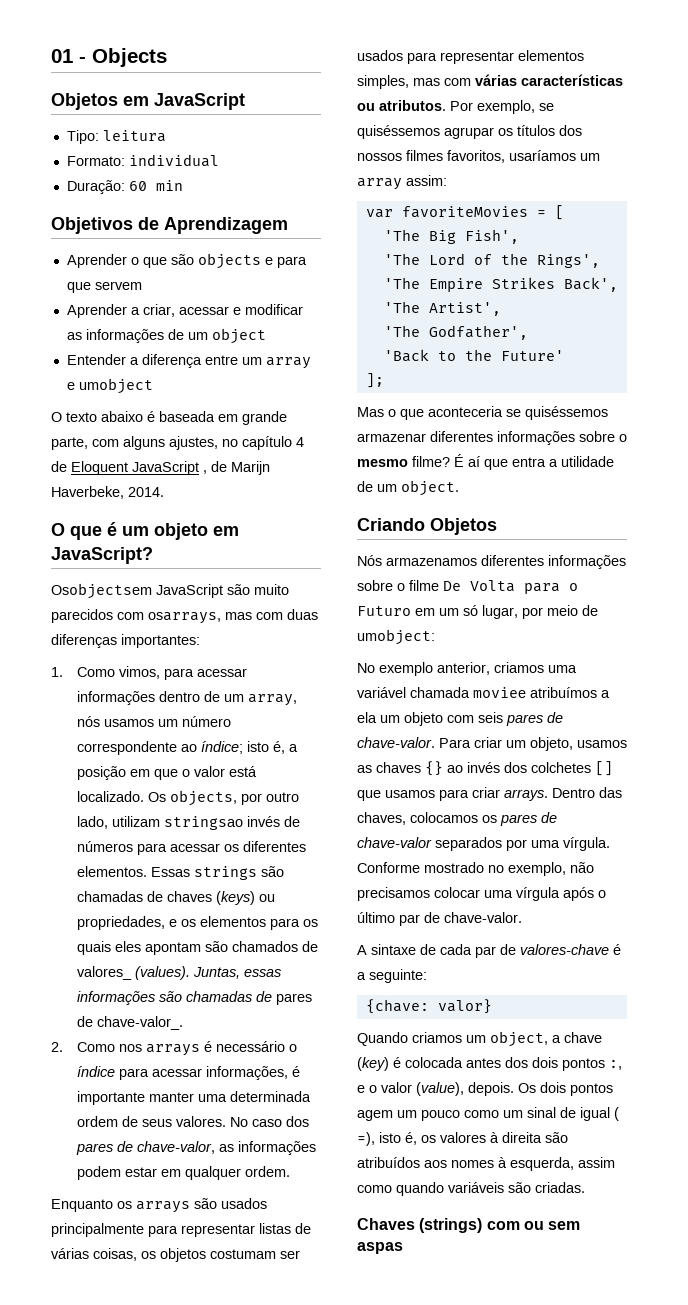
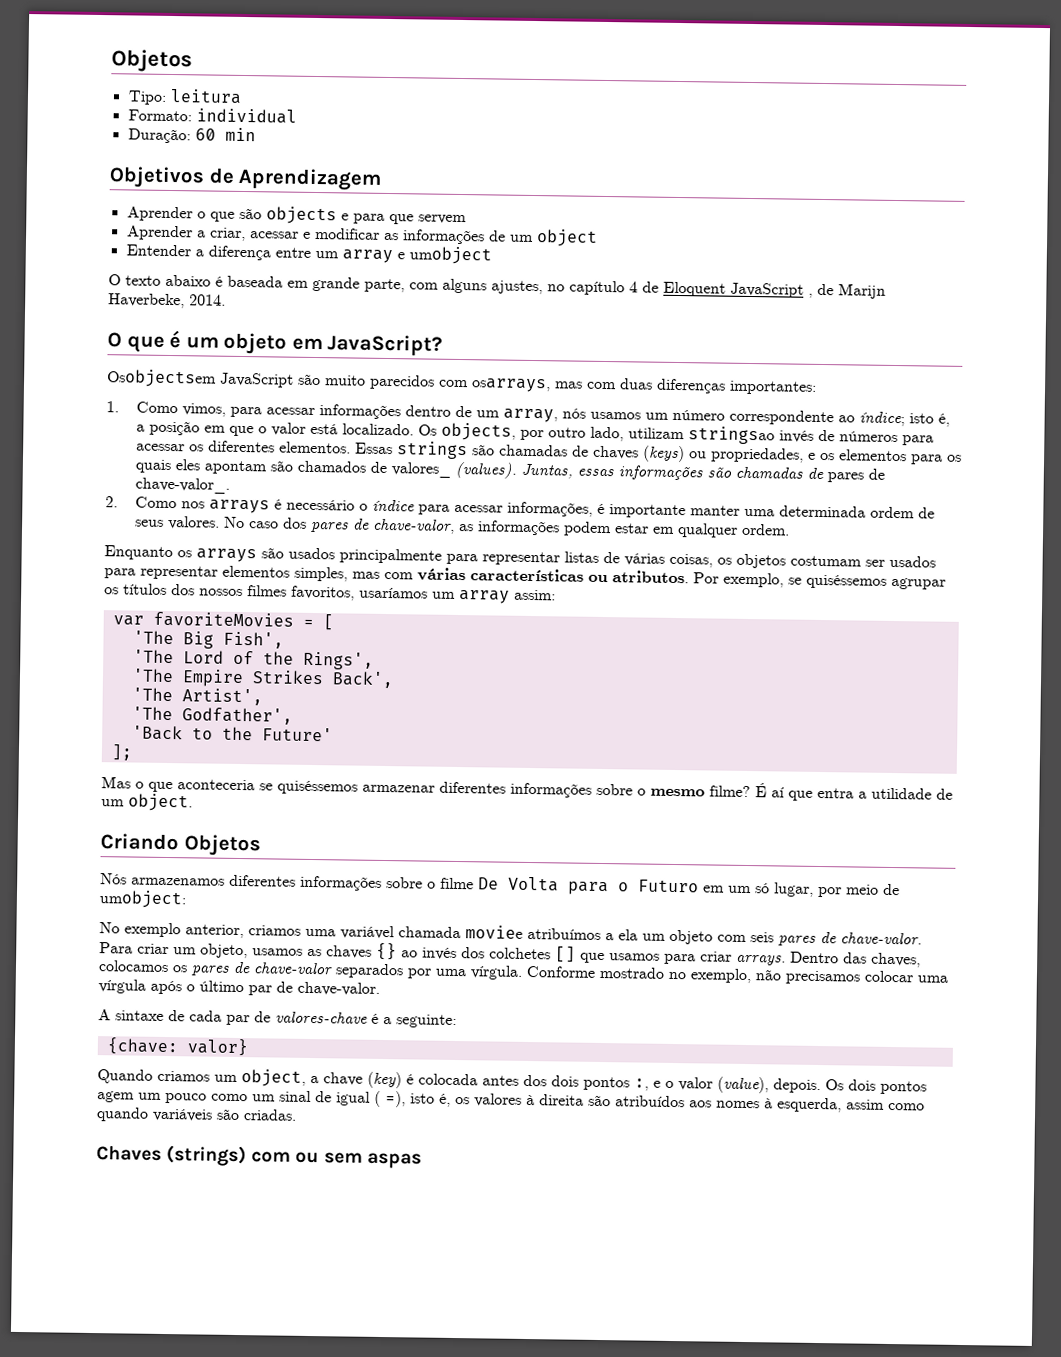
[51,48,167,67] [51,93,245,110] 01 - Objects // Objetos em JavaScript -> [111,49,193,73] Objetos

